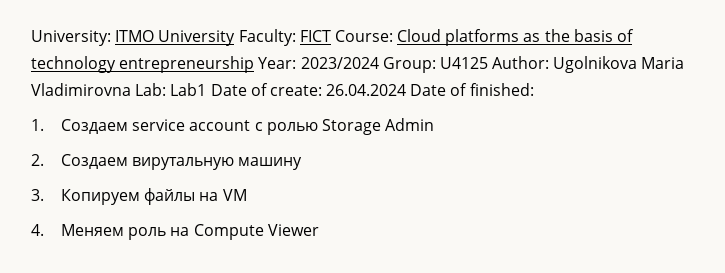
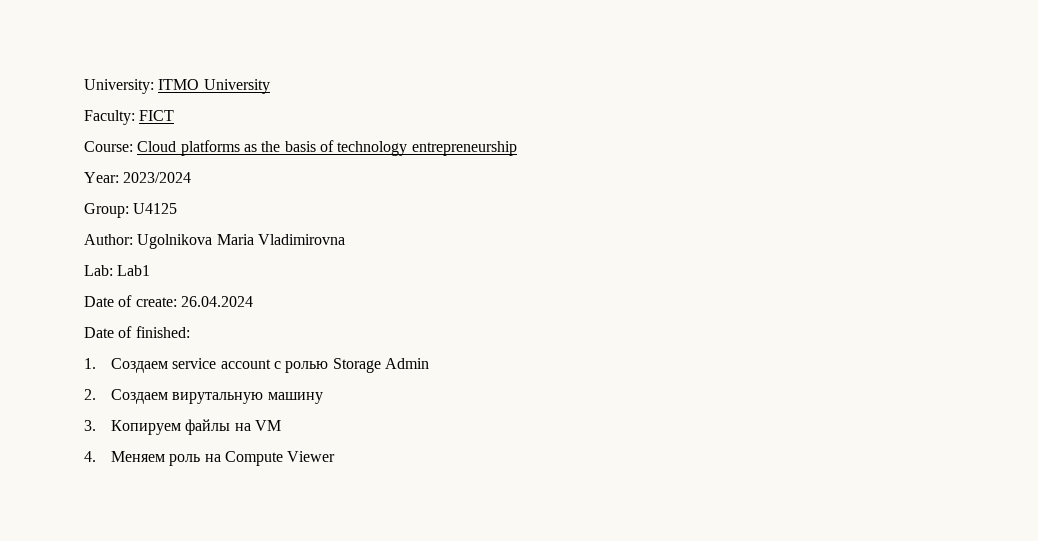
(236, 38) none -> (270, 86) //
(331, 36) none -> (175, 115) //
(255, 64) none -> (517, 148) //
(379, 63) none -> (192, 177) //
(488, 63) none -> (178, 208) //
(131, 89) none -> (345, 239) //
(207, 89) none -> (151, 270) //
(407, 90) none -> (253, 301) //

